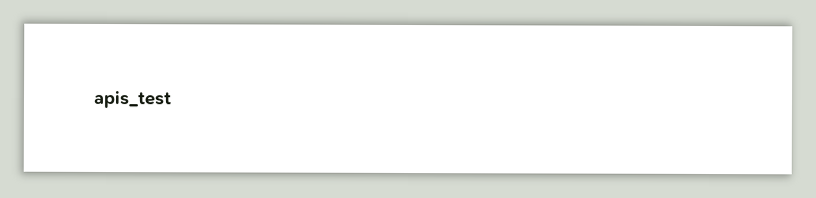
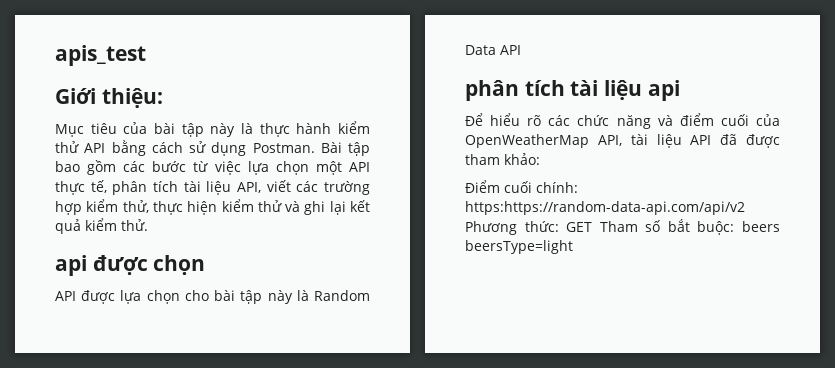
(172, 99) none -> [55,88,163,109] [55,121,370,137] [55,140,370,156] [55,160,370,175] [55,180,370,195] [55,199,371,215] [55,218,148,234] [55,255,206,276] [55,290,370,304] [465,45,521,55] [465,80,680,101] [465,113,780,129] [465,134,780,148] [465,153,540,165] [465,180,578,193] [465,201,745,215] [465,219,780,235] [465,240,573,254] // Giới thiệu: // Mục tiêu của bài tập này là thực hành kiểm thử API bằng cách sử dụng Postman. Bài tập bao gồm các bước từ việc lựa chọn một API thực tế, phân tích tài liệu API, viết các trường hợp kiểm thử, thực hiện kiểm thử và ghi lại kết quả kiểm thử. // api được chọn // API được lựa chọn cho bài tập này là Random Data API // phân tích tài liệu api // Để hiểu rõ các chức năng và điểm cuối của OpenWeatherMap API, tài liệu API đã được tham khảo: // Điểm cuối chính: https:https://random-data-api.com/api/v2 Phương thức: GET Tham số bắt buộc: beers beersType=light

